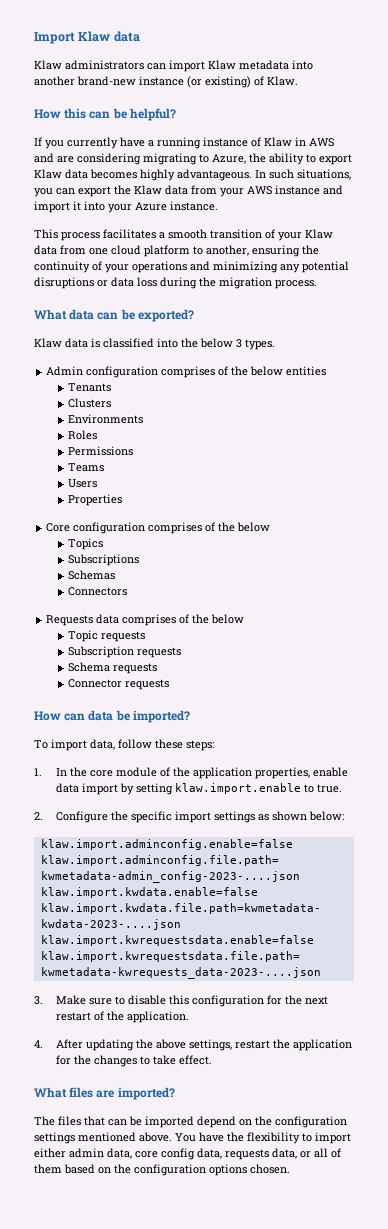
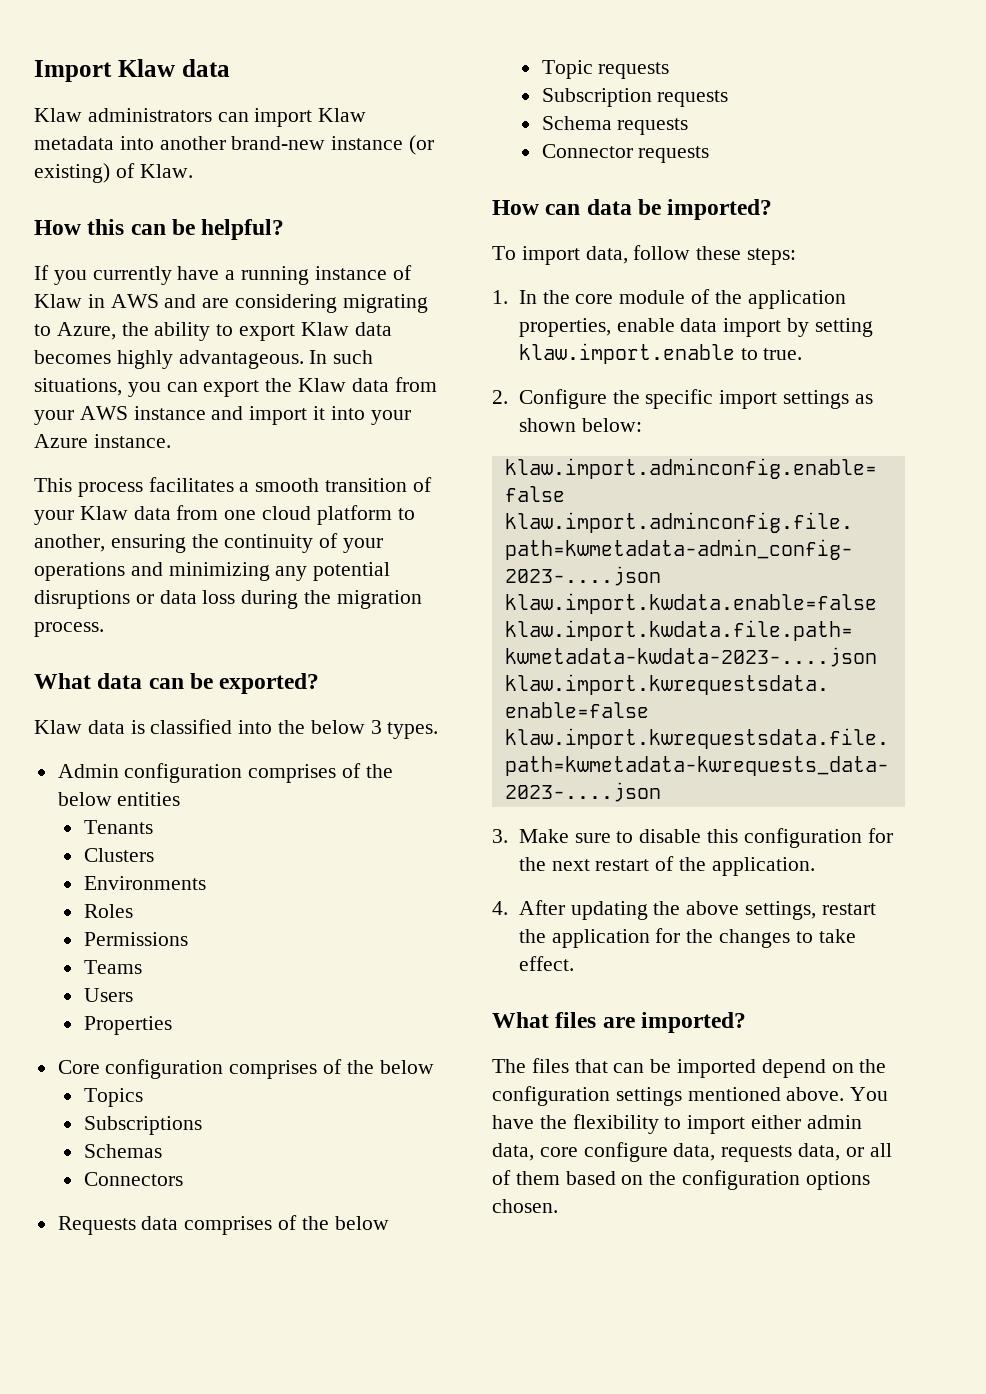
[161,1148,195,1160] config -> [583,1142,668,1162] configure

